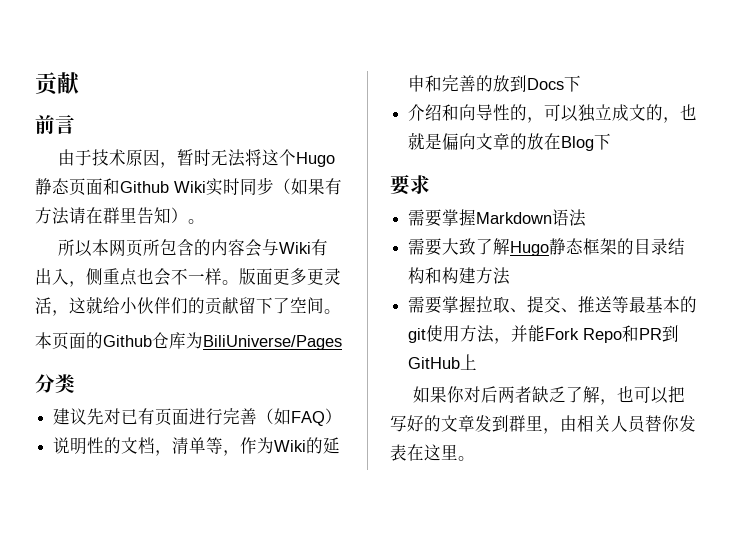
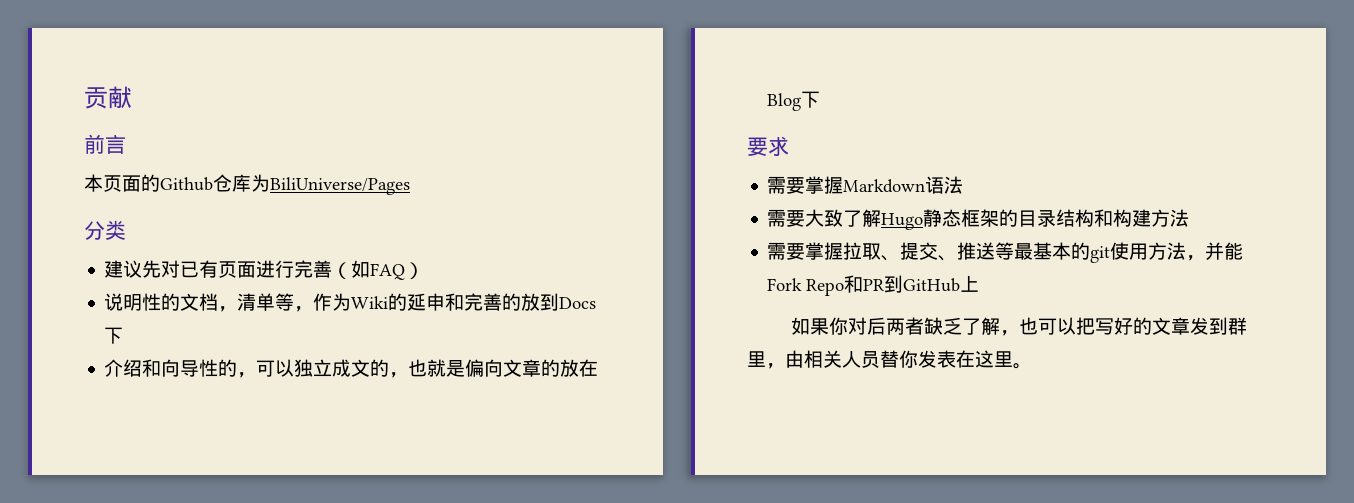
[57,149,335,168] [35,177,342,196] [35,207,205,225] [57,239,328,257] [35,268,341,287] [35,297,341,316] // 由于技术原因，暂时无法将这个Hugo静态页面和Github Wiki实时同步（如果有方法请在群里告知）。 // 所以本网页所包含的内容会与Wiki有出入，侧重点也会不一样。版面更多更灵活，这就给小伙伴们的贡献留下了空间。 -> (126, 144) none

